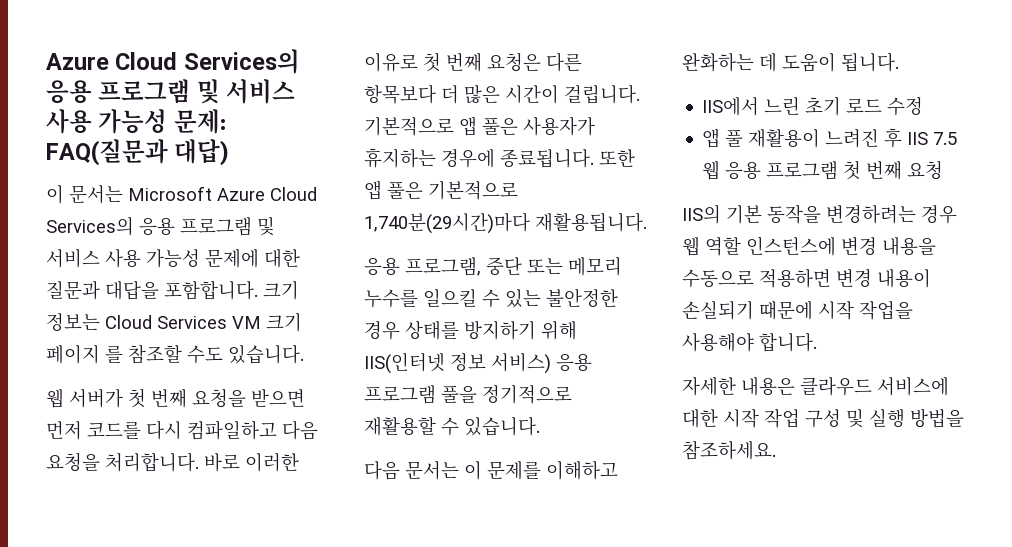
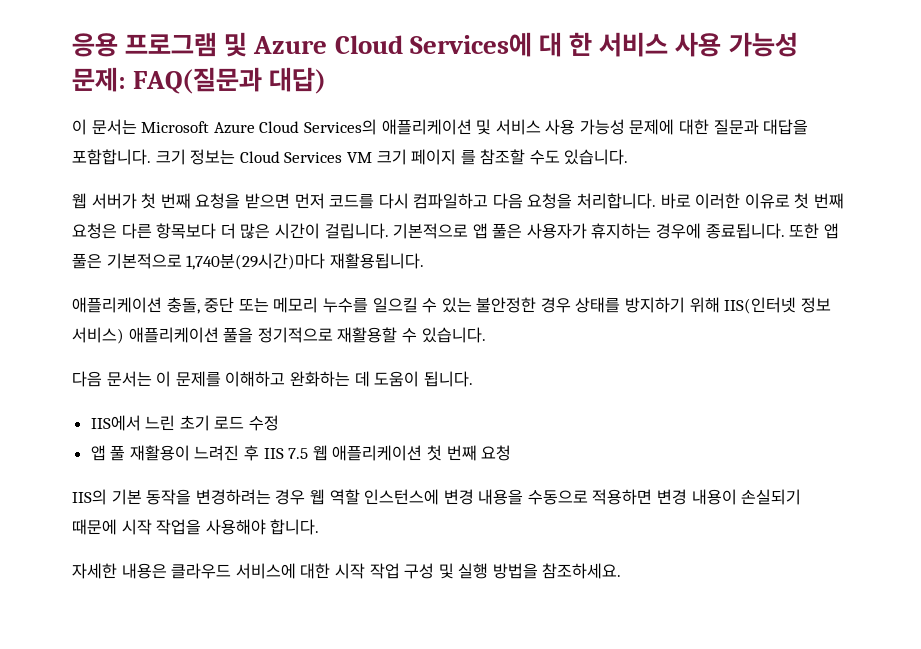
[46,49,300,74] [46,79,220,104] Azure Cloud Services의 응용 프로그램 및 -> [72,32,593,57] 응용 프로그램 및 Azure Cloud Services에 대 한
[139,217,252,236] 응용 프로그램 -> [381,119,472,135] 애플리케이션
[364,257,481,276] 응용 프로그램, -> [72,297,200,314] 애플리케이션 충돌,
[556,354,592,371] [364,385,436,404] 응용 프로그램 -> [128,327,219,343] 애플리케이션
[725,161,839,180] 응용 프로그램 -> [332,445,423,461] 애플리케이션

